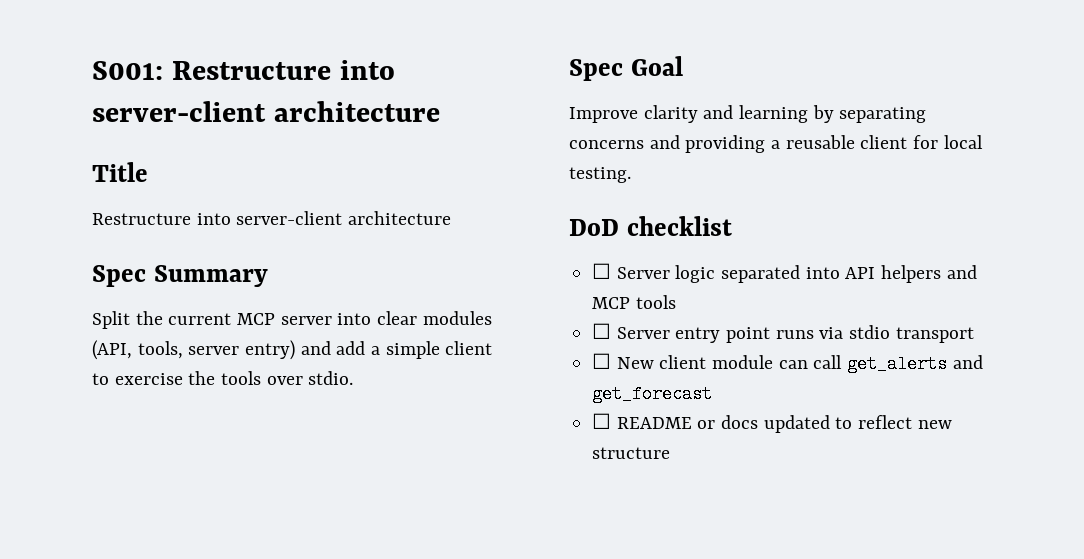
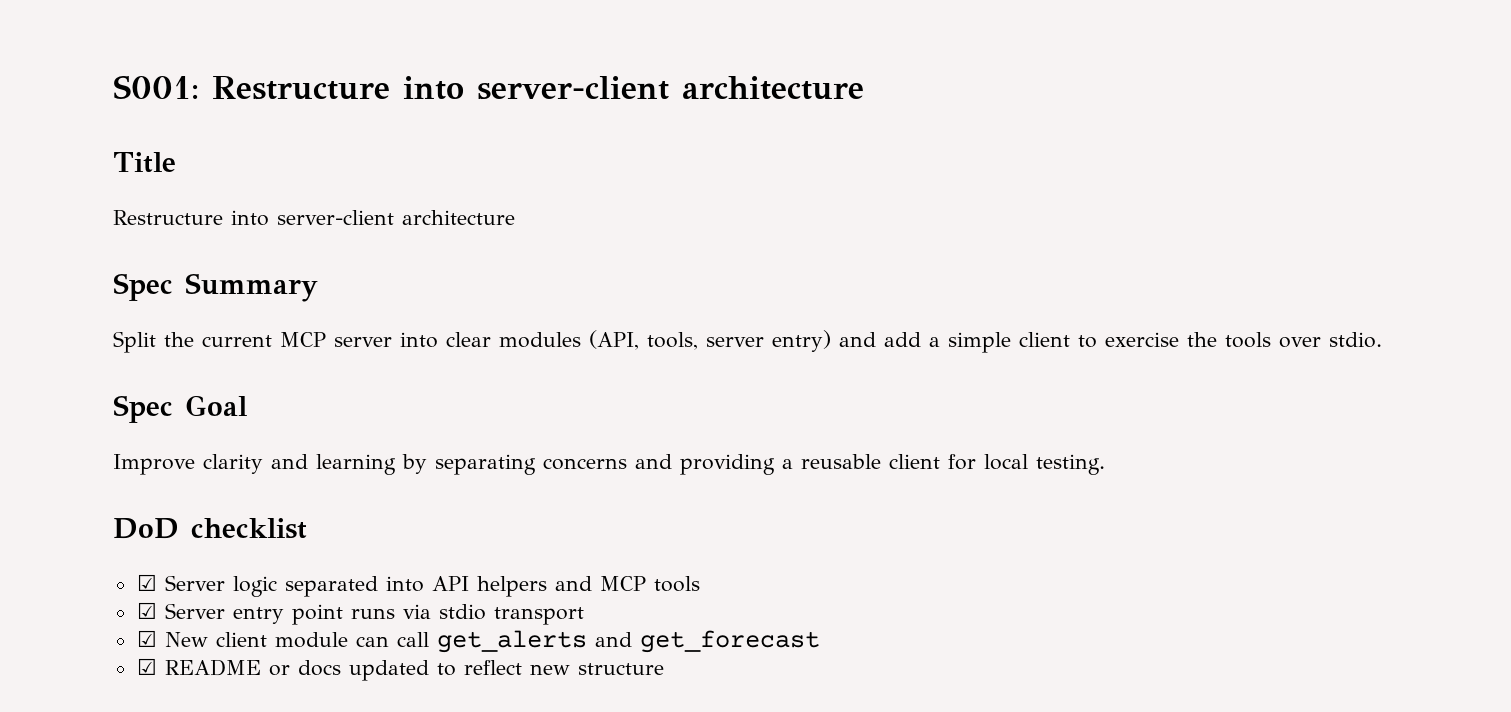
[592,263,612,279] ☐ -> [136,574,157,591] ☑
[592,323,612,339] ☐ -> [136,602,157,619] ☑
[592,353,612,369] ☐ -> [136,630,157,647] ☑
[592,413,612,429] ☐ -> [136,658,157,675] ☑

